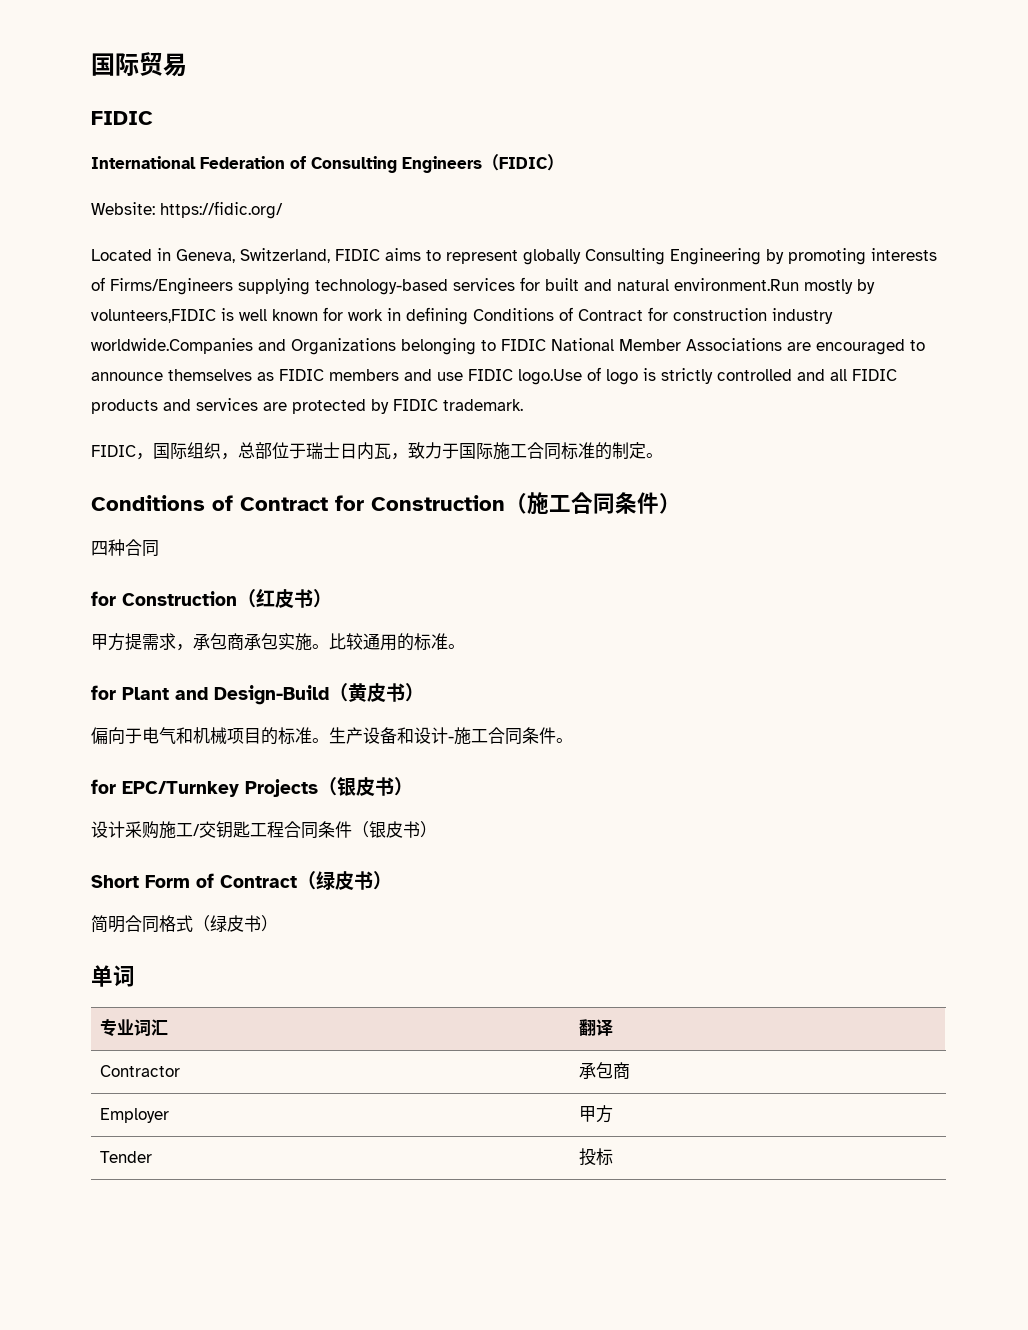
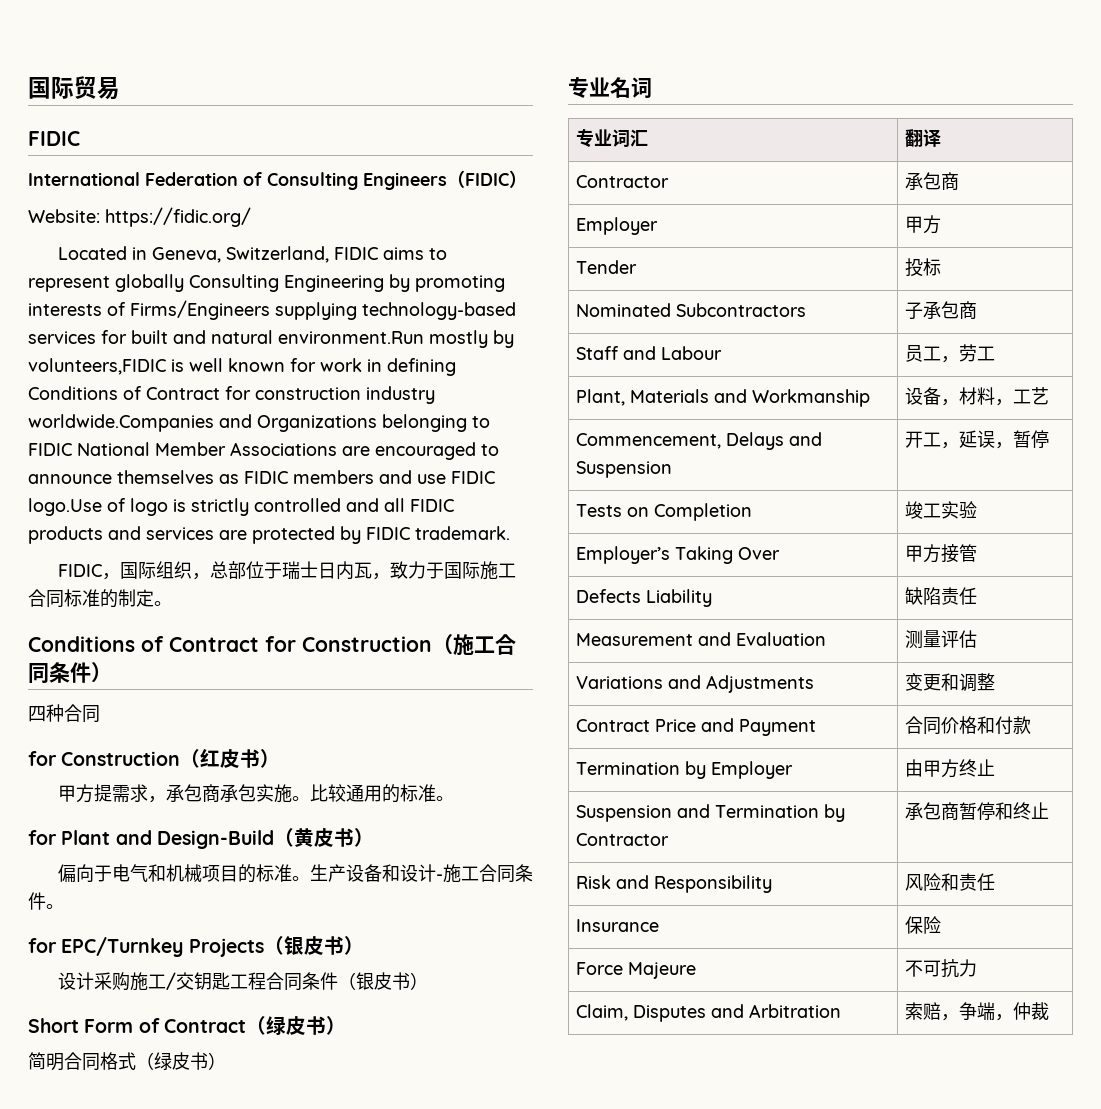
[91,965,113,987] 单 -> [568,77,631,98] 专业名
(614, 1157) none -> [576,303,807,317] [905,301,978,320] [576,346,723,360] [905,344,996,363] [576,389,871,407] [905,387,1050,406] [576,432,823,450] [576,461,673,478] [905,430,1050,449] [576,503,753,521] [905,501,978,519] [576,546,781,564] [905,544,978,563] [576,589,713,607] [905,587,978,605] [576,632,827,646] [905,630,978,649] [576,675,815,693] [905,673,996,692] [576,718,817,736] [905,716,1032,735] [576,761,794,779] [905,759,996,778] [576,804,846,822] [576,833,670,846] [905,802,1050,820] [576,875,773,893] [905,873,996,891] [576,919,660,932] [905,916,942,934] [576,962,697,979] [905,959,978,978] [576,1004,842,1022] [905,1002,1050,1021] // Nominated Subcontractors | 子承包商 // Staff and Labour | 员工，劳工 // Plant, Materials and Workmanship | 设备，材料，工艺 // Commencement, Delays and Suspension | 开工，延误，暂停 // Tests on Completion | 竣工实验 // Employer’s Taking Over | 甲方接管 // Defects Liability | 缺陷责任 // Measurement and Evaluation | 测量评估 // Variations and Adjustments | 变更和调整 // Contract Price and Payment | 合同价格和付款 // Termination by Employer | 由甲方终止 // Suspension and Termination by Contractor | 承包商暂停和终止 // Risk and Responsibility | 风险和责任 // Insurance | 保险 // Force Majeure | 不可抗力 // Claim, Disputes and Arbitration | 索赔，争端，仲裁

